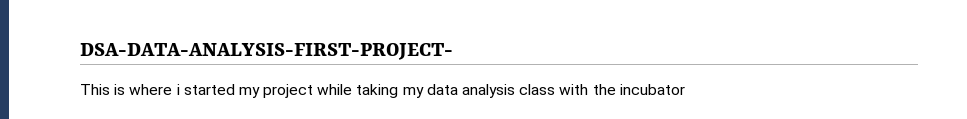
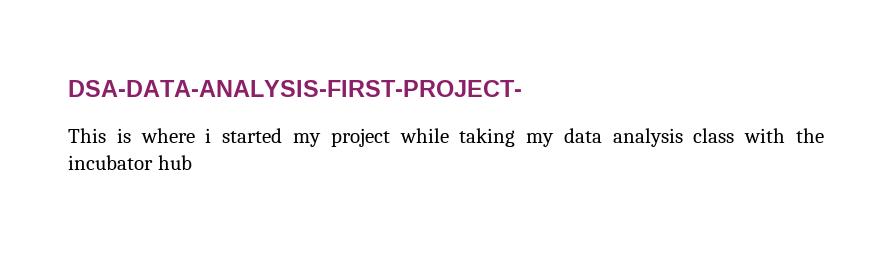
(685, 89) none -> [157,155,192,170] hub

